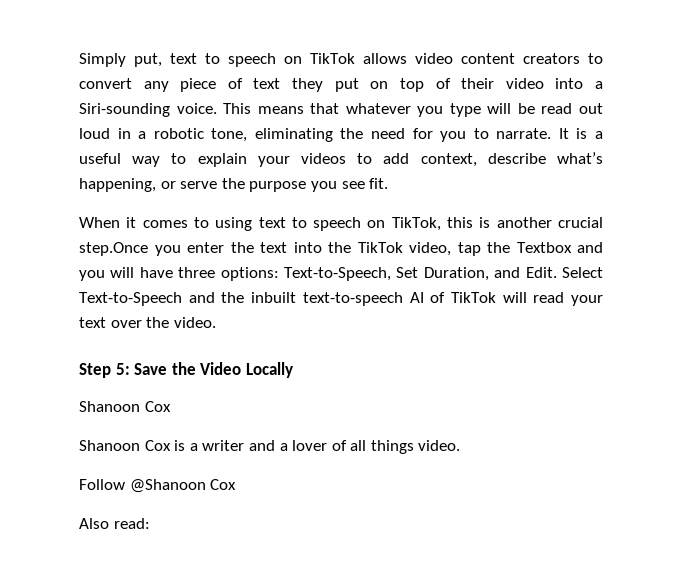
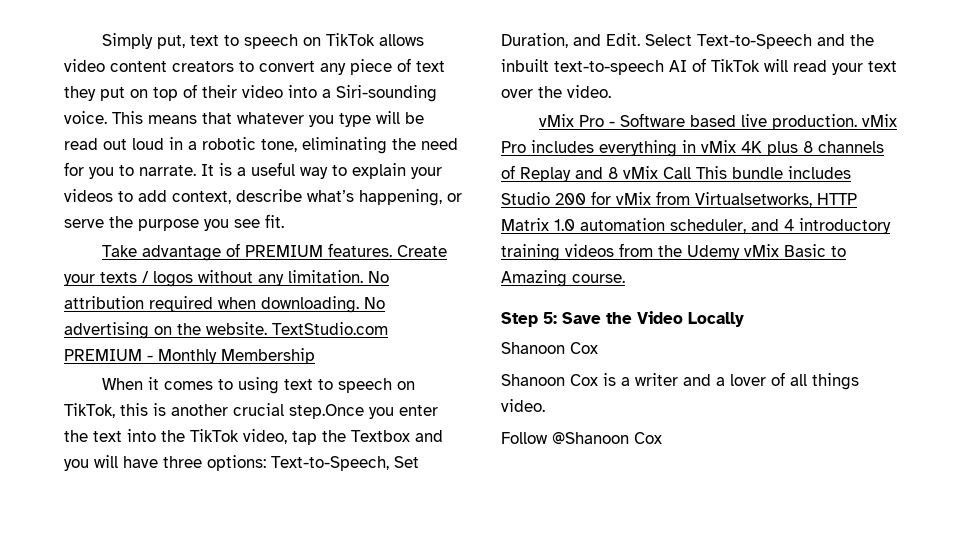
(389, 183) none -> [101,243,447,261] [64,270,389,287] [64,296,385,313] [64,322,388,339] [64,348,315,364] // Take advantage of PREMIUM features. Create your texts / logos without any limitation. No attribution required when downloading. No advertising on the website. TextStudio.com PREMIUM - Monthly Membership
(216, 322) none -> [538,113,897,130] [501,140,884,157] [501,165,851,182] [501,191,857,207] [501,218,891,234] [501,243,846,261] [501,270,625,287] // vMix Pro - Software based live production. vMix Pro includes everything in vMix 4K plus 8 channels of Replay and 8 vMix Call This bundle includes Studio 200 for vMix from Virtualsetworks, HTTP Matrix 1.0 automation scheduler, and 4 introductory training videos from the Udemy vMix Basic to Amazing course.
[79,518,150,529] // Also read: -> (662, 438) none

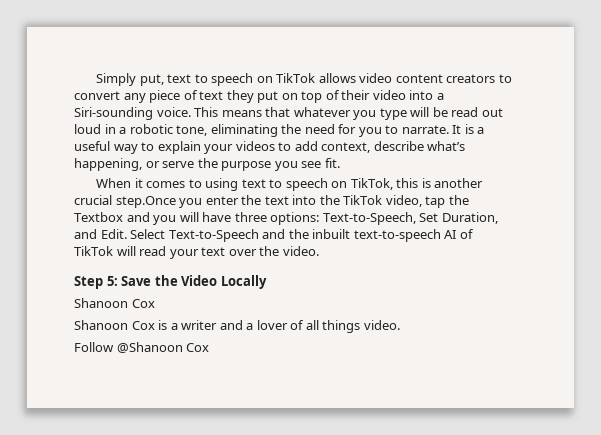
[101,243,447,261] [64,270,389,287] [64,296,385,313] [64,322,388,339] [64,348,315,364] // Take advantage of PREMIUM features. Create your texts / logos without any limitation. No attribution required when downloading. No advertising on the website. TextStudio.com PREMIUM - Monthly Membership -> (340, 163) none
[538,113,897,130] [501,140,884,157] [501,165,851,182] [501,191,857,207] [501,218,891,234] [501,243,846,261] [501,270,625,287] // vMix Pro - Software based live production. vMix Pro includes everything in vMix 4K plus 8 channels of Replay and 8 vMix Call This bundle includes Studio 200 for vMix from Virtualsetworks, HTTP Matrix 1.0 automation scheduler, and 4 introductory training videos from the Udemy vMix Basic to Amazing course. -> (319, 251) none

